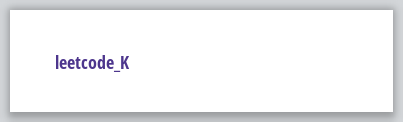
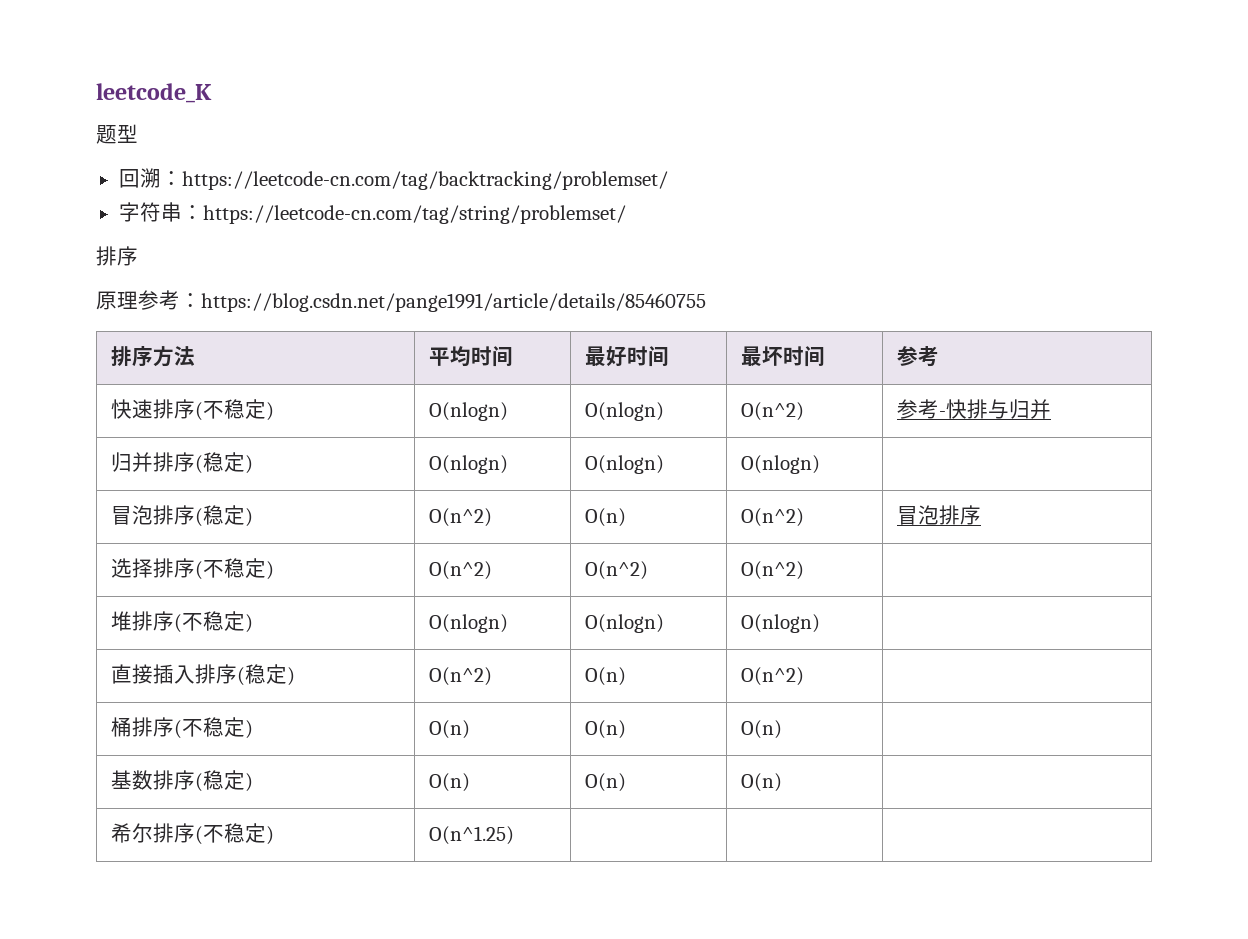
(130, 63) none -> [96,124,138,144] [118,168,668,190] [118,202,626,224] [96,246,138,266] [96,290,706,312] [111,346,196,367] [429,346,514,367] [585,346,670,367] [741,346,826,367] [897,346,940,367] [111,399,275,421] [429,402,509,421] [585,402,665,421] [741,402,805,421] [897,399,1052,419] [111,452,254,474] [429,455,509,474] [585,455,665,474] [741,455,821,474] [111,505,254,527] [429,508,493,527] [585,508,627,527] [741,508,805,527] [897,505,982,525] [111,558,275,580] [429,561,493,580] [585,561,649,580] [741,561,805,580] [111,611,254,633] [429,614,509,633] [585,614,665,633] [741,614,821,633] [111,664,296,686] [429,667,493,686] [585,667,627,686] [741,667,805,686] [111,717,254,739] [429,720,471,739] [585,720,627,739] [741,720,783,739] [111,770,254,792] [429,773,471,792] [585,773,627,792] [741,773,783,792] [111,823,275,845] [429,826,515,845] // 题型 // 回溯：https://leetcode-cn.com/tag/backtracking/problemset/ // 字符串：https://leetcode-cn.com/tag/string/problemset/ // 排序 // 原理参考：https://blog.csdn.net/pange1991/article/details/85460755 // 排序方法 | 平均时间 | 最好时间 | 最坏时间 | 参考 // 快速排序(不稳定) | O(nlogn) | O(nlogn) | O(n^2) | 参考-快排与归并 // 归并排序(稳定) | O(nlogn) | O(nlogn) | O(nlogn) | // 冒泡排序(稳定) | O(n^2) | O(n) | O(n^2) | 冒泡排序 // 选择排序(不稳定) | O(n^2) | O(n^2) | O(n^2) | // 堆排序(不稳定) | O(nlogn) | O(nlogn) | O(nlogn) | // 直接插入排序(稳定) | O(n^2) | O(n) | O(n^2) | // 桶排序(不稳定) | O(n) | O(n) | O(n) | // 基数排序(稳定) | O(n) | O(n) | O(n) | // 希尔排序(不稳定) | O(n^1.25) | | |

